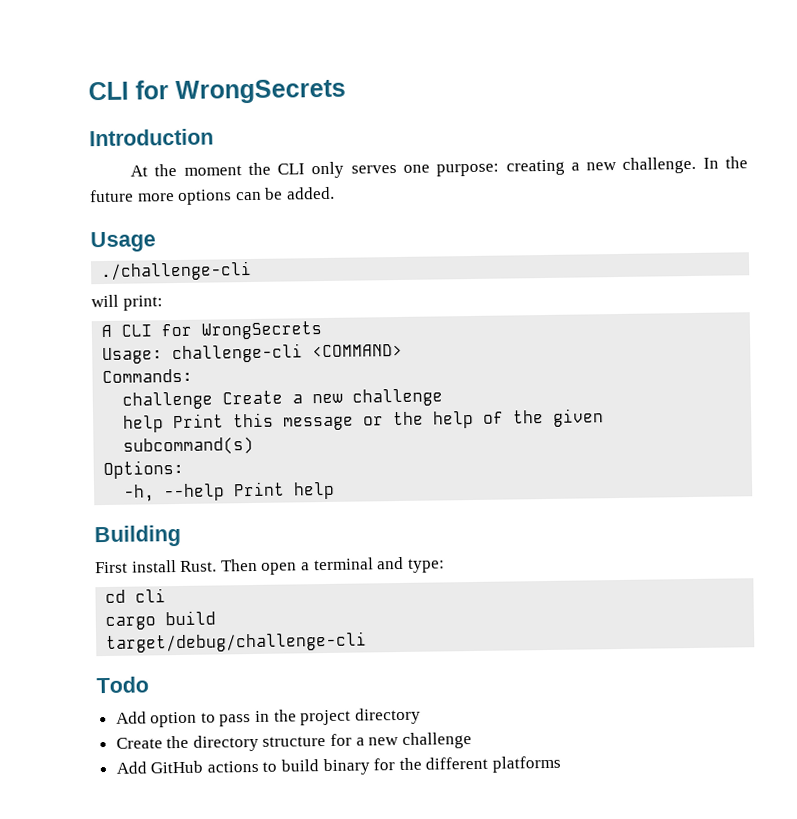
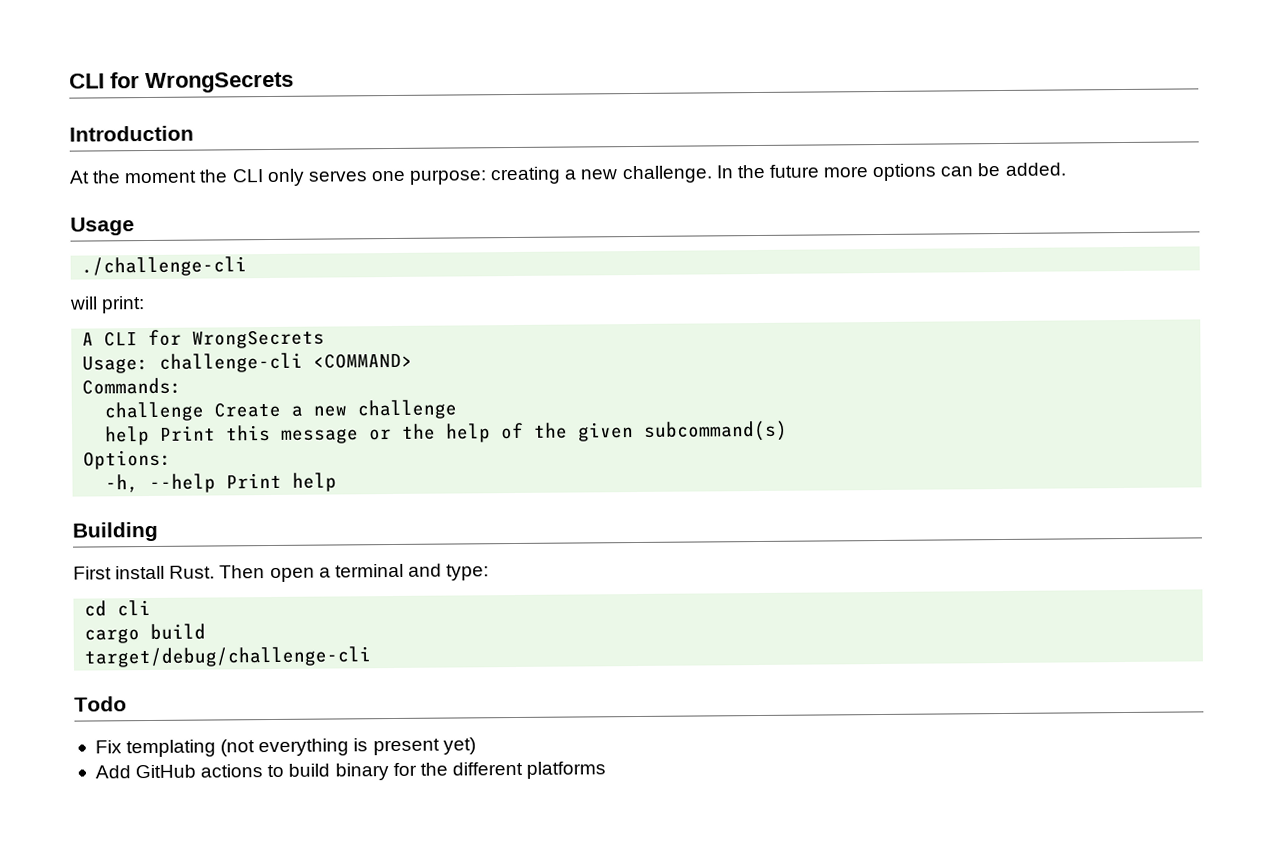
[115,707,421,728] [115,732,472,752] Add option to pass in the project directory // Create the directory structure for a new challenge -> [94,737,476,758] Fix templating (not everything is present yet)

